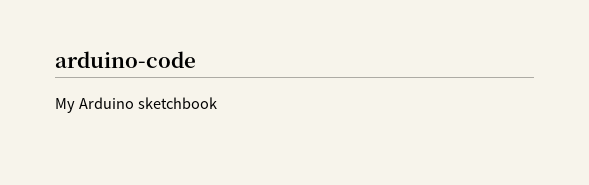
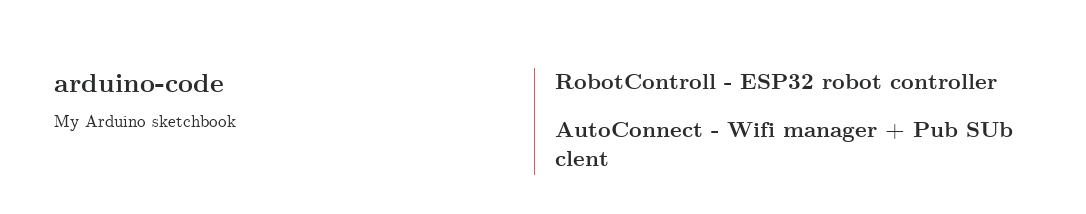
(217, 103) none -> [555,74,997,89] [555,122,1013,142] [555,151,609,166] // RobotControll - ESP32 robot controller // AutoConnect - Wifi manager + Pub SUb clent

